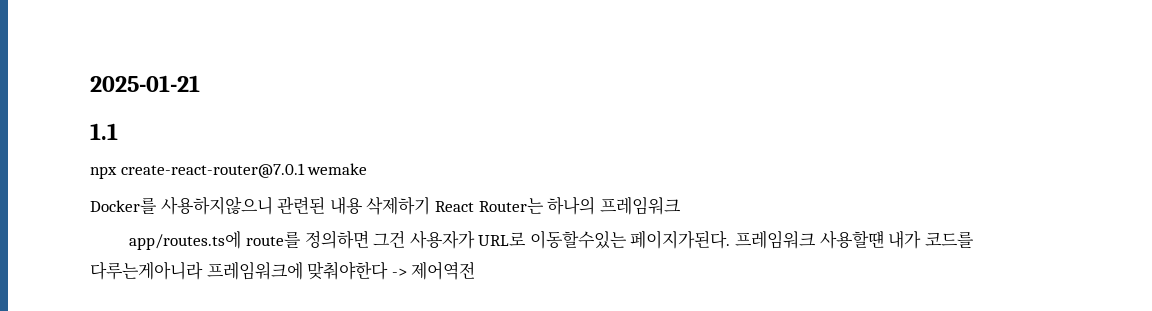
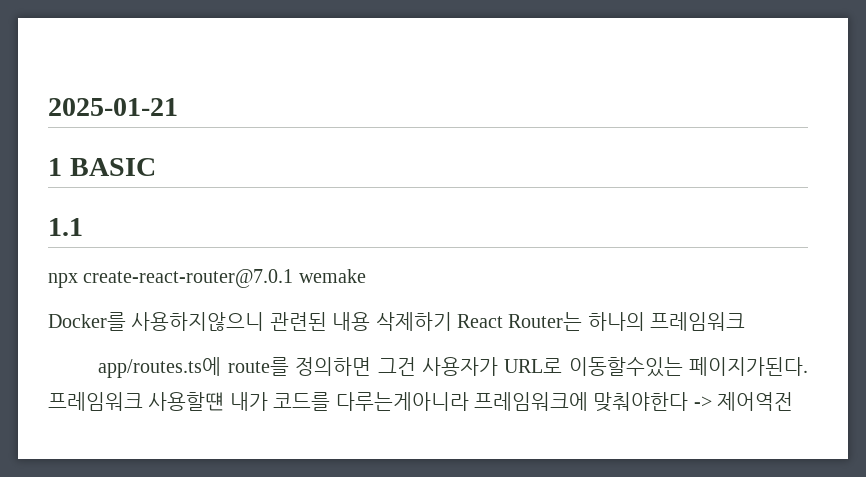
(200, 83) none -> [48,158,156,176] // 1 BASIC

